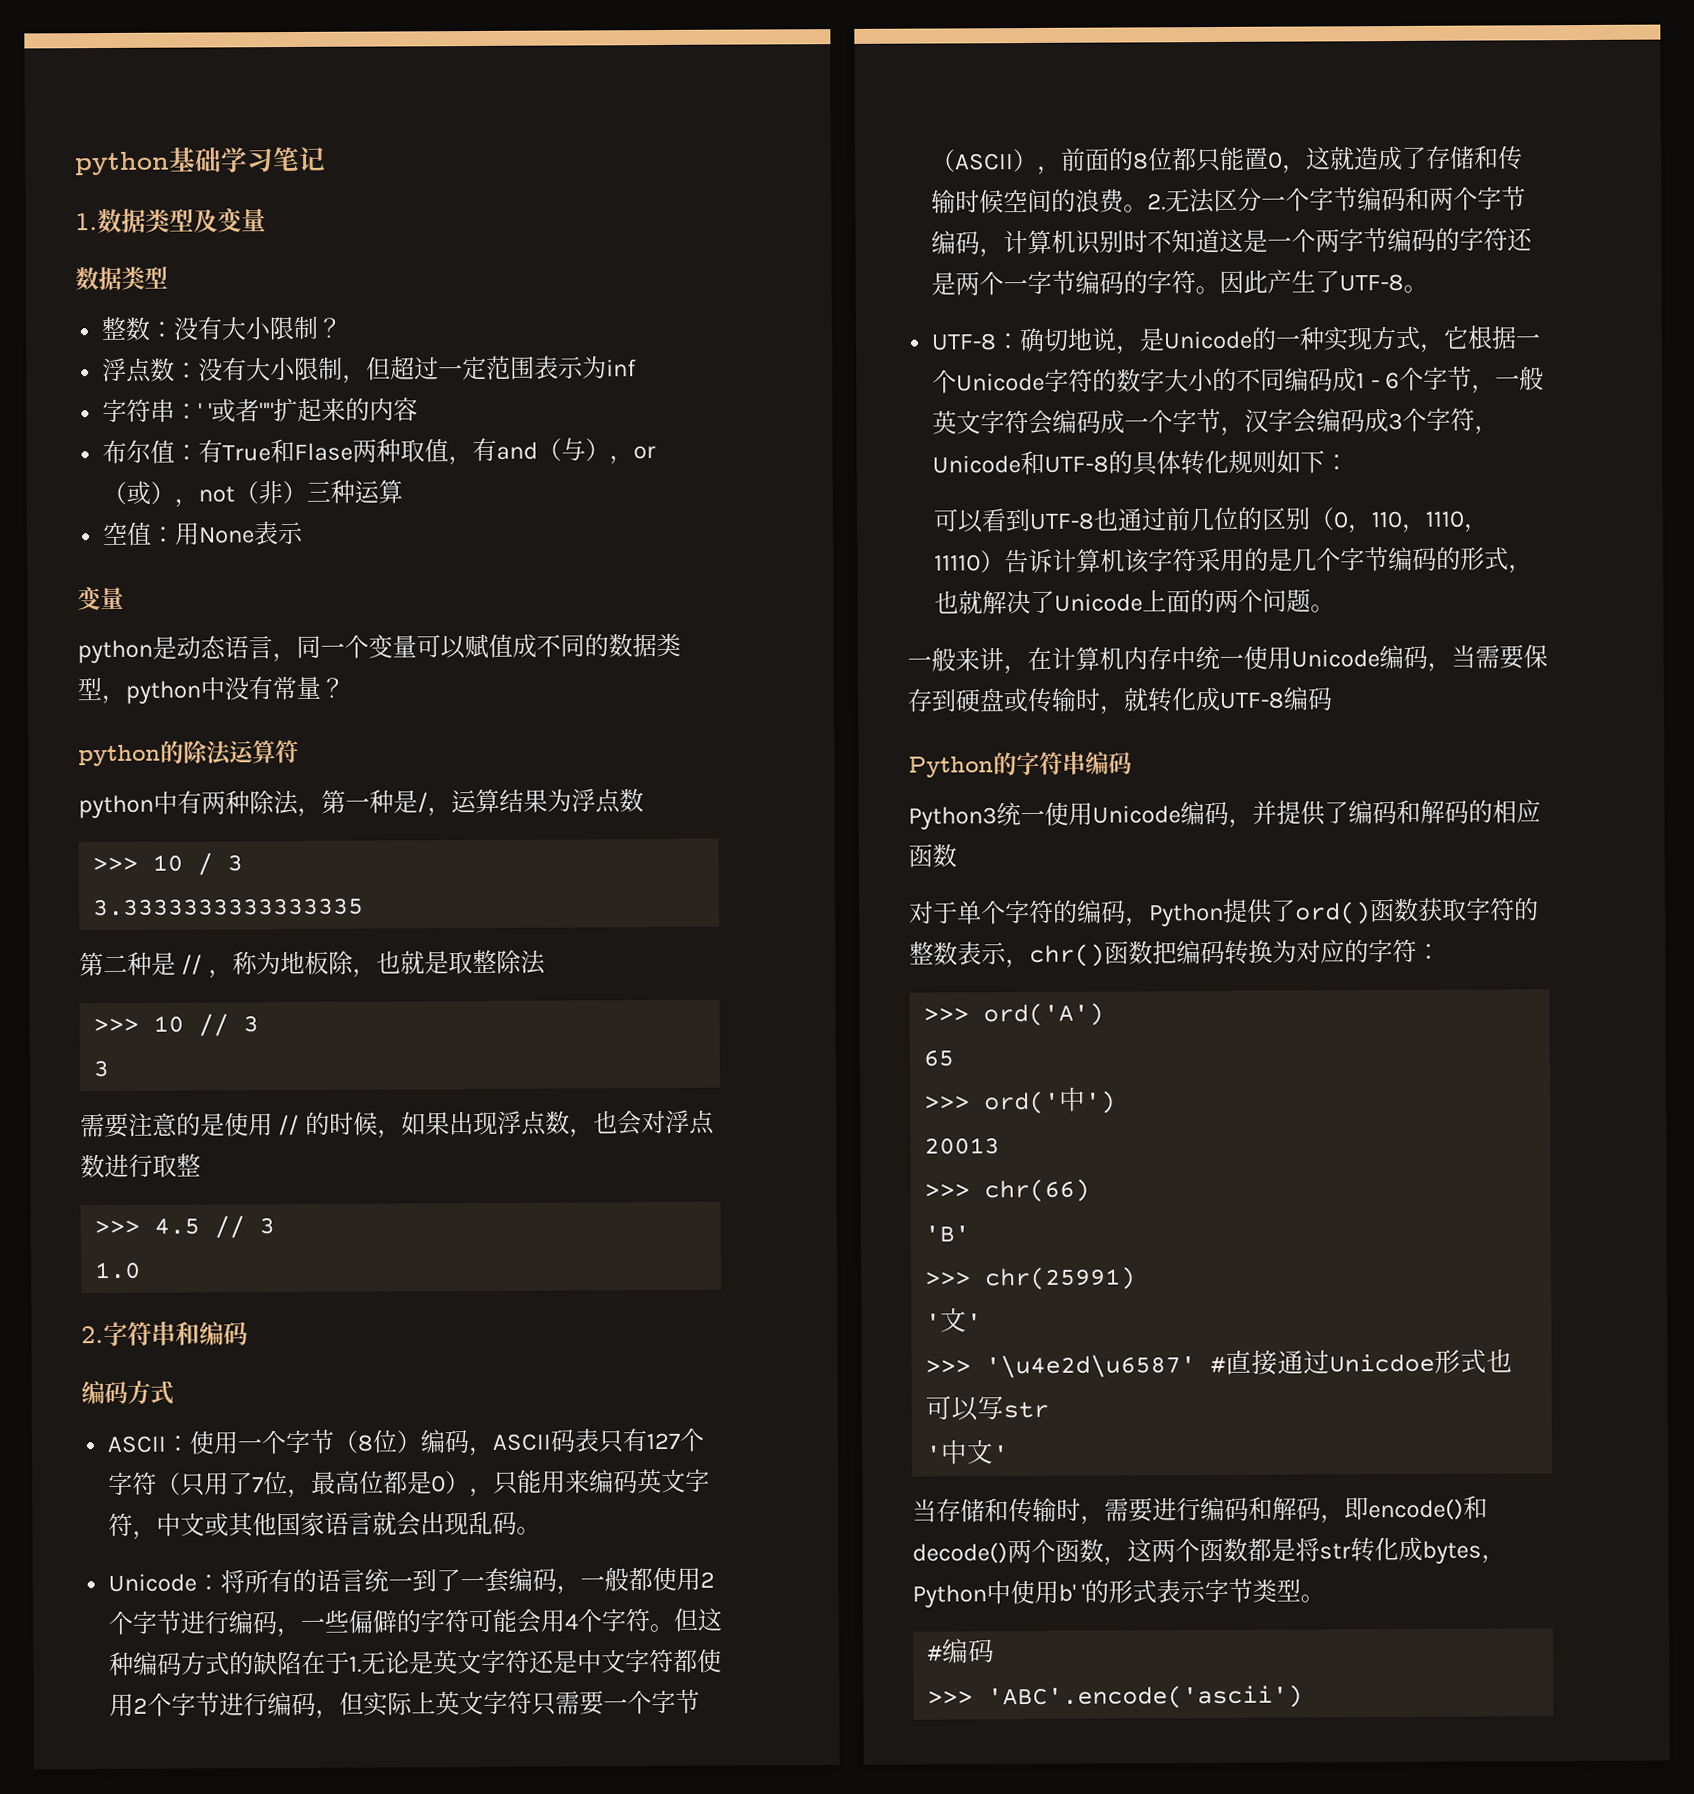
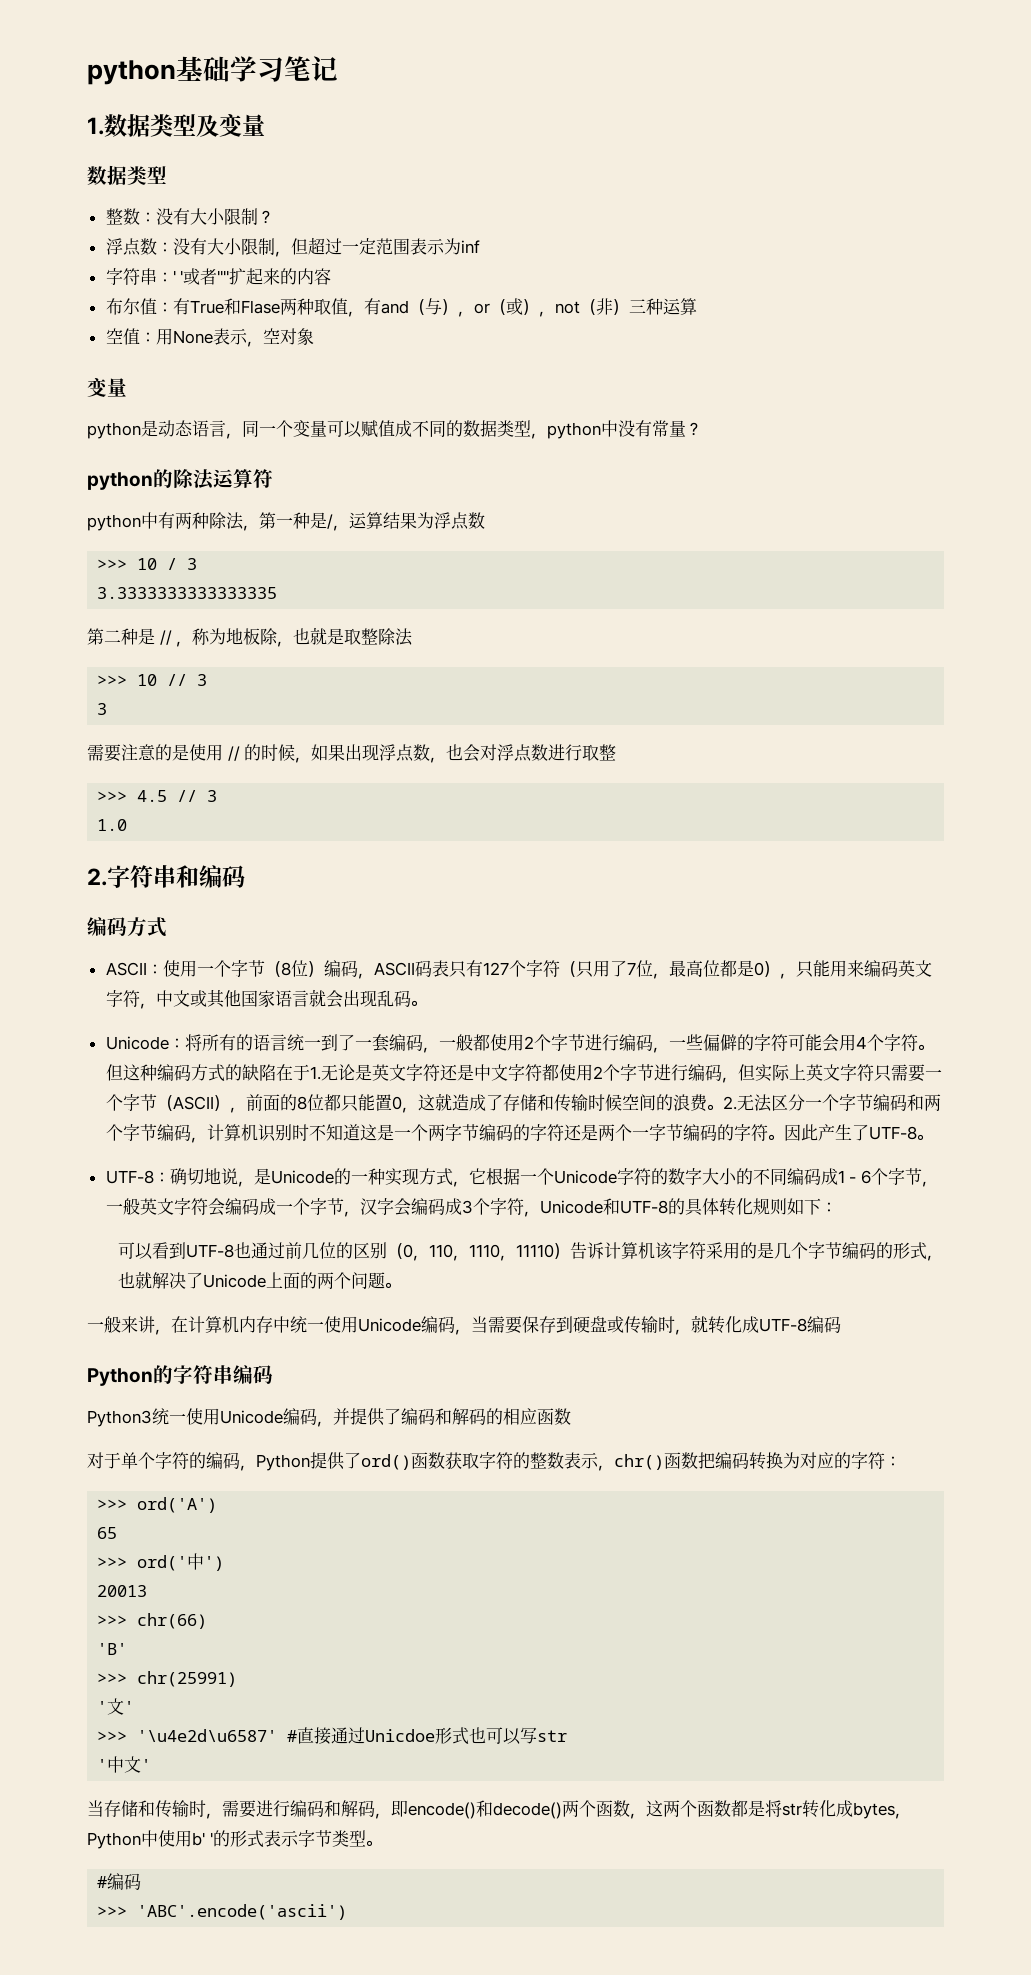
(305, 533) none -> [246,328,314,347] ，空对象

